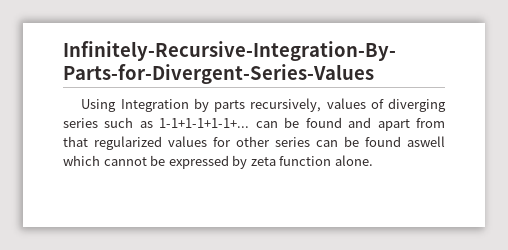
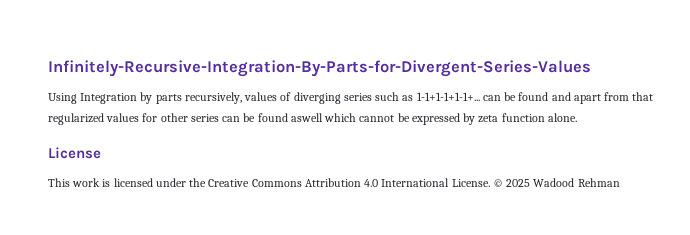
(373, 160) none -> [48,147,101,159] [48,178,620,187] // License // This work is licensed under the Creative Commons Attribution 4.0 International License. © 2025 Wadood Rehman

